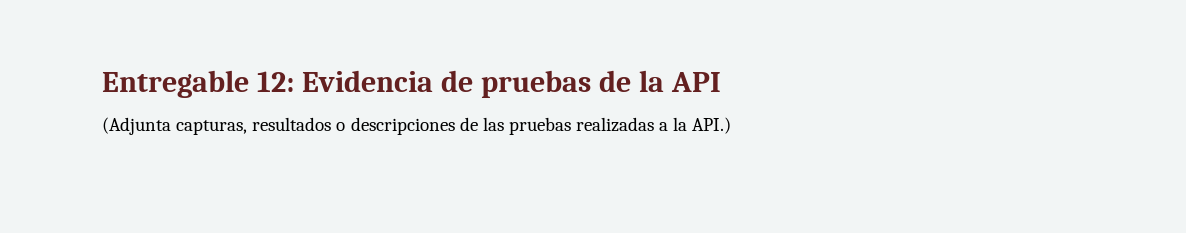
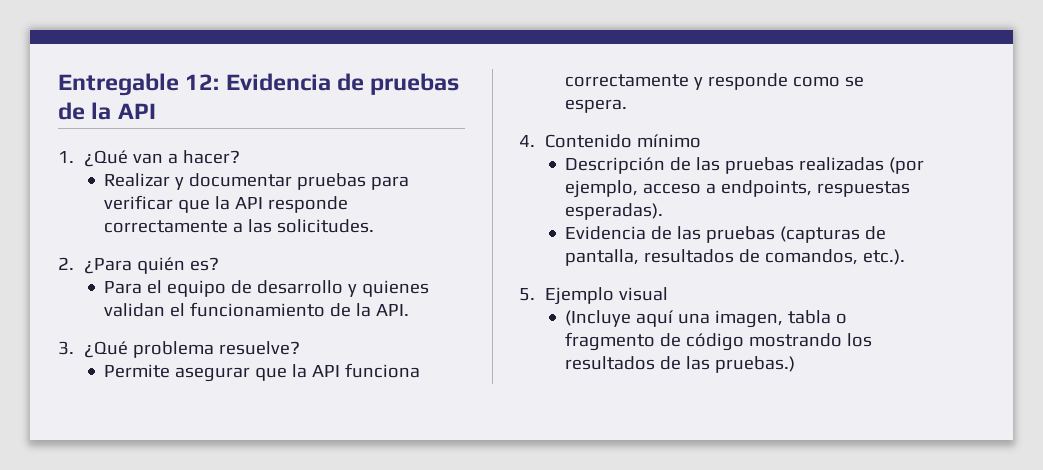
[102,117,732,135] (Adjunta capturas, resultados o descripciones de las pruebas realizadas a la API.) -> [58,150,241,167] [104,173,410,190] [104,195,349,213] [104,219,375,233] [58,257,220,274] [104,280,430,297] [104,302,410,317] [58,341,301,358] [104,363,421,382] [565,73,865,90] [565,99,628,113] [519,134,702,148] [565,157,925,174] [565,180,911,198] [565,203,664,220] [565,226,887,243] [565,249,906,266] [519,287,669,305] [565,310,848,328] [565,332,873,351] [565,356,796,373] 1. ¿Qué van a hacer? // Realizar y documentar pruebas para verificar que la API responde correctamente a las solicitudes. // 2. ¿Para quién es? // Para el equipo de desarrollo y quienes validan el funcionamiento de la API. // 3. ¿Qué problema resuelve? // Permite asegurar que la API funciona correctamente y responde como se espera. // 4. Contenido mínimo // Descripción de las pruebas realizadas (por ejemplo, acceso a endpoints, respuestas esperadas). // Evidencia de las pruebas (capturas de pantalla, resultados de comandos, etc.). // 5. Ejemplo visual // (Incluye aquí una imagen, tabla o fragmento de código mostrando los resultados de las pruebas.)

